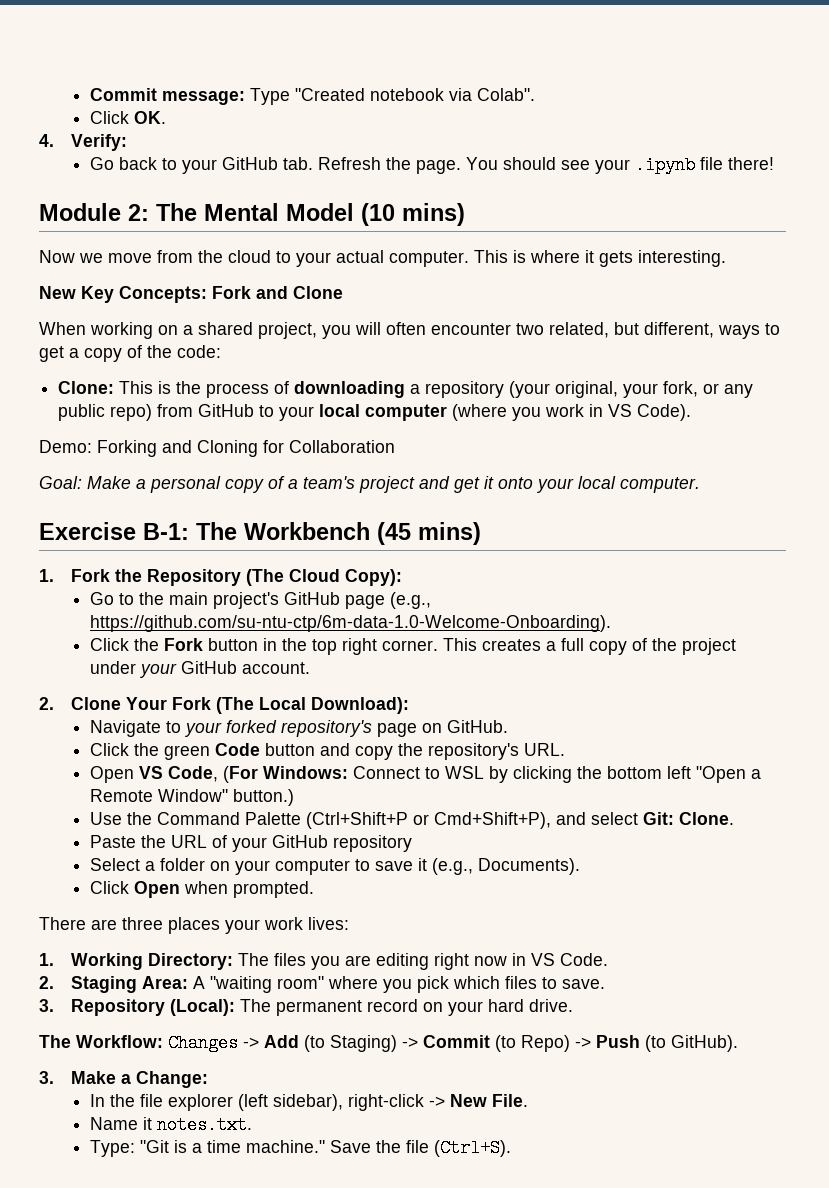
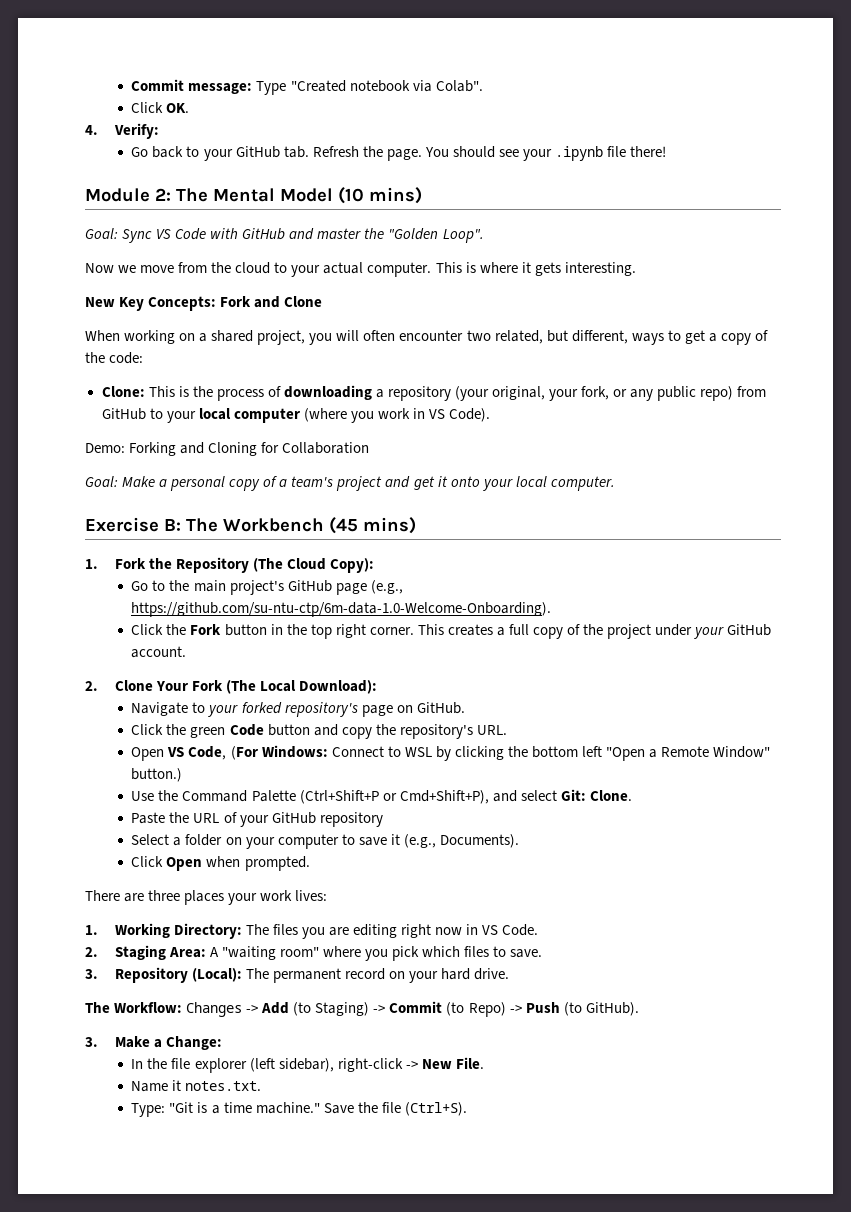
(465, 214) none -> [85,228,484,243] // Goal: Sync VS Code with GitHub and master the "Golden Loop".
[143,523,189,540] B-1: -> [164,519,181,531] B:

